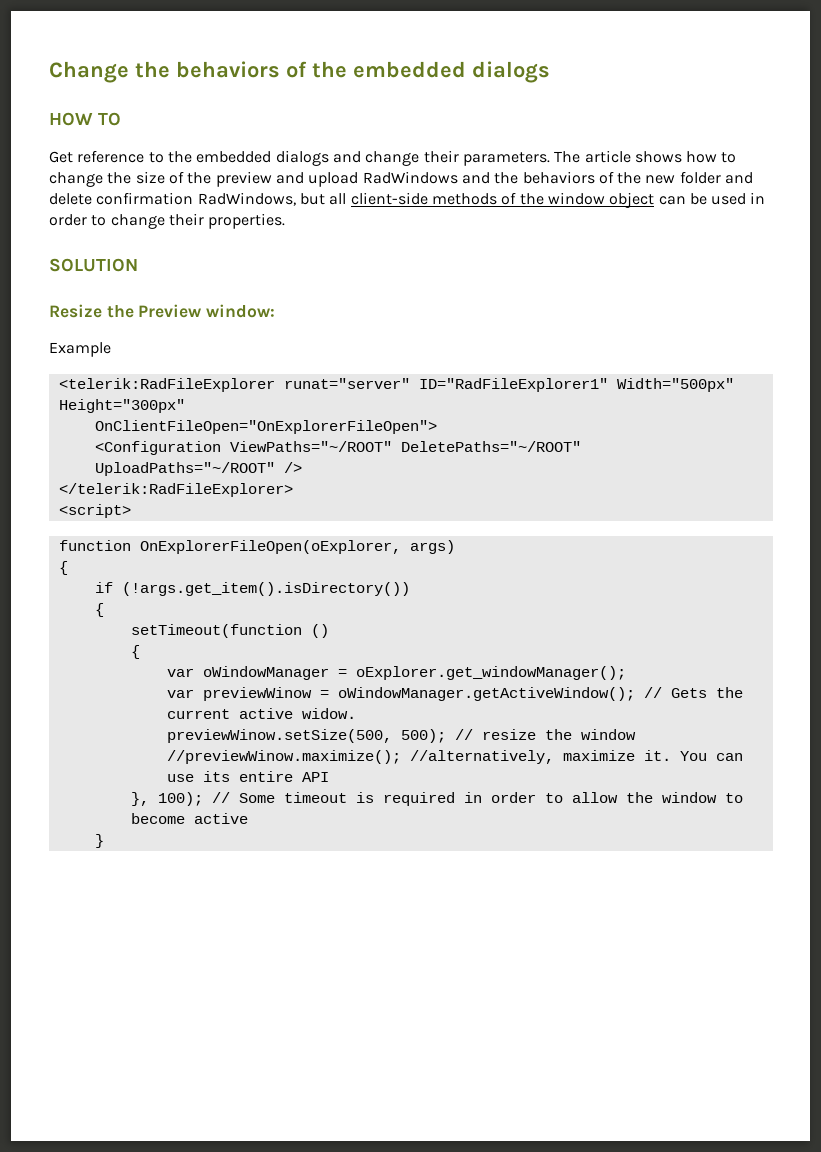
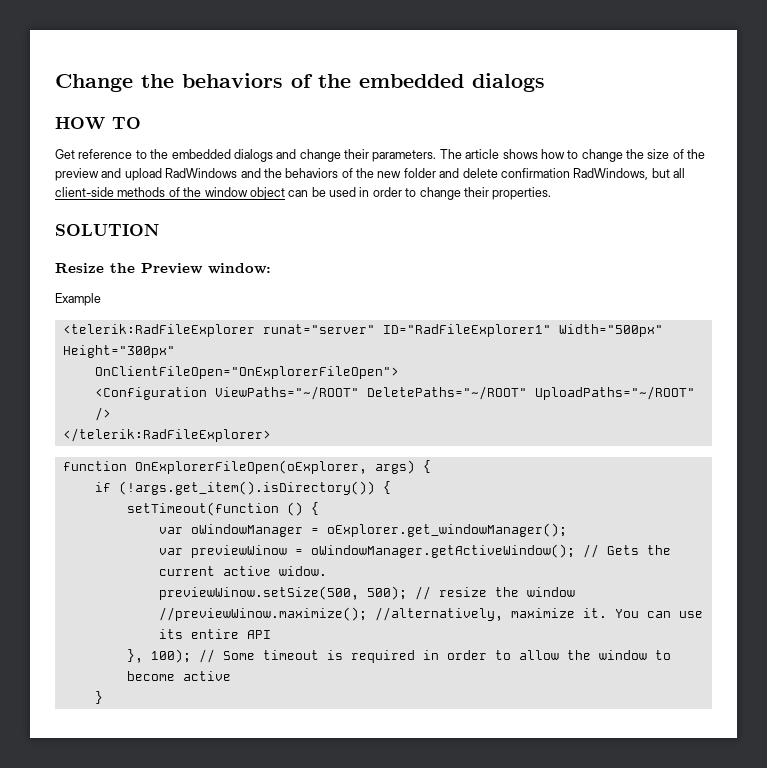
[58,504,131,518] // <script> -> (271, 435) none
(455, 547) // -> (415, 467) none
(410, 589) // -> (375, 488) none
(329, 631) // -> (303, 509) none

